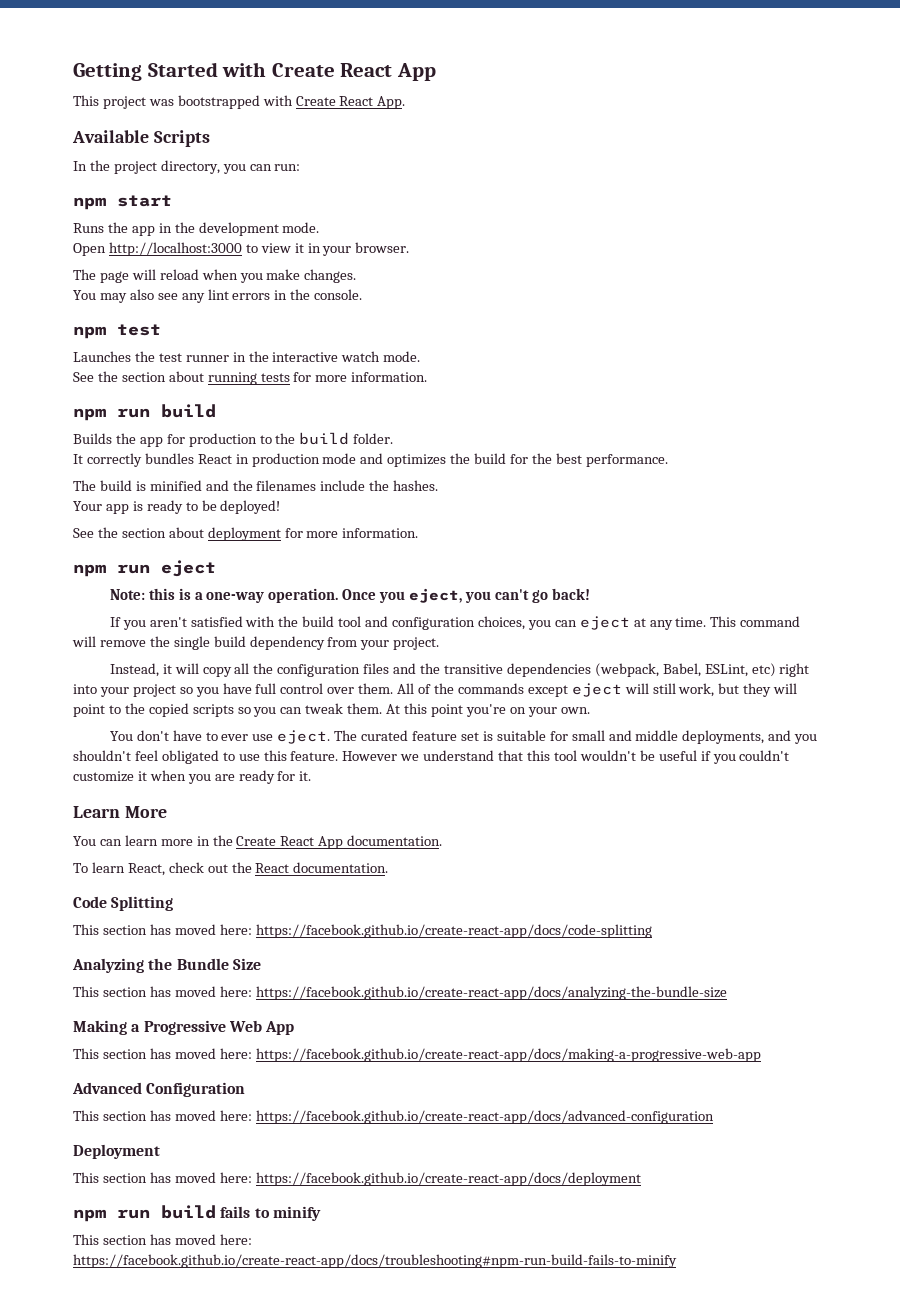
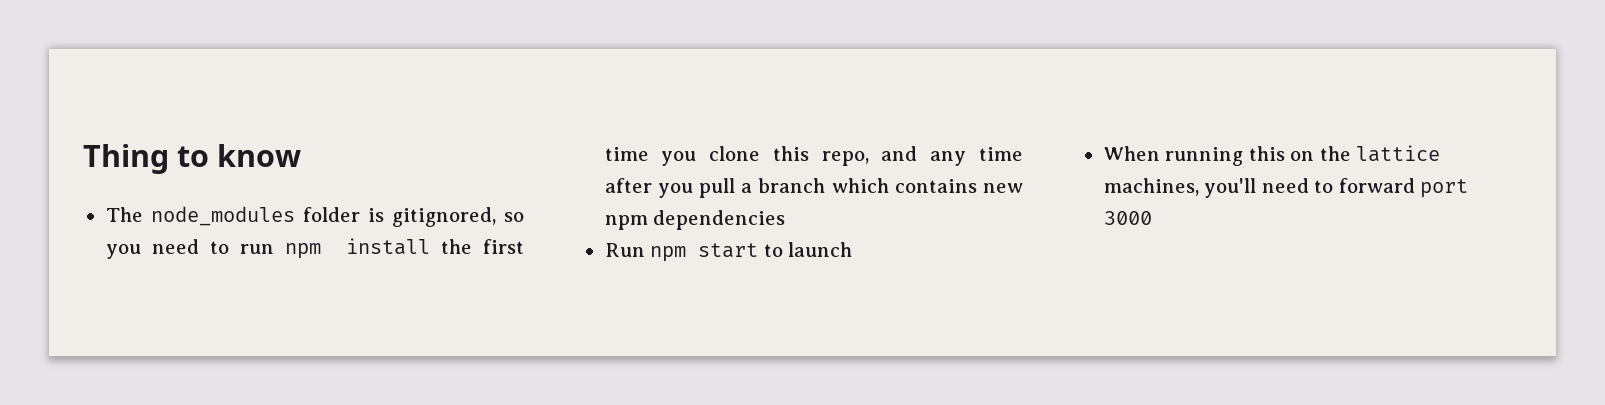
[73,62,436,81] [73,95,406,109] [72,130,210,147] [73,160,301,174] [73,195,172,210] [73,222,320,236] [73,242,410,256] [73,269,357,283] [73,289,363,303] [73,324,161,339] [73,351,421,362] [73,371,428,385] [73,404,216,421] [73,432,394,447] [73,453,668,467] [73,480,439,491] [73,500,281,514] [73,527,419,541] [73,560,216,577] [109,588,590,603] [109,616,801,630] [72,636,440,650] [109,663,810,677] [73,683,798,697] [73,703,590,717] [109,730,818,744] [73,750,790,764] [73,770,312,784] [73,806,167,818] [73,835,443,849] [73,862,389,876] [73,896,174,911] [73,924,652,938] [72,958,261,973] [73,986,727,1000] [73,1020,295,1035] [73,1048,761,1062] [72,1082,246,1097] [73,1110,714,1124] [73,1144,160,1159] [73,1172,641,1186] [73,1205,321,1222] [73,1234,252,1245] [73,1254,677,1268] Getting Started with Create React App // This project was bootstrapped with Create React App. // Available Scripts // In the project directory, you can run: // npm start // Runs the app in the development mode. // Open http://localhost:3000 to view it in your browser. // The page will reload when you make changes. // You may also see any lint errors in the console. // npm test // Launches the test runner in the interactive watch mode. // See the section about running tests for more information. // npm run build // Builds the app for production to the build folder. // It correctly bundles React in production mode and optimizes the build for the best performance. // The build is minified and the filenames include the hashes. // Your app is ready to be deployed! // See the section about deployment for more information. // npm run eject // Note: this is a one-way operation. Once you eject, you can't go back! // If you aren't satisfied with the build tool and configuration choices, you can eject at any time. This command will remove the single build dependency from your project. // Instead, it will copy all the configuration files and the transitive dependencies (webpack, Babel, ESLint, etc) right into your project so you have full control over them. All of the commands except eject will still work, but they will point to the copied scripts so you can tweak them. At this point you're on your own. // You don't have to ever use eject. The curated feature set is suitable for small and middle deployments, and you shouldn't feel obligated to use this feature. However we understand that this tool wouldn't be useful if you couldn't customize it when you are ready for it. // Learn More // You can learn more in the Create React App documentation. // To learn React, check out the React documentation. // Code Splitting // This section has moved here: https://facebook.github.io/create-react-app/docs/code-splitting // Analyzing the Bundle Size // This section has moved here: https://facebook.github.io/create-react-app/docs/analyzing-the-bundle-size // Making a Progressive Web App // This section has moved here: https://facebook.github.io/create-react-app/docs/making-a-progressive-web-app // Advanced Configuration // This section has moved here: https://facebook.github.io/create-react-app/docs/advanced-configuration // Deployment // This section has moved here: https://facebook.github.io/create-react-app/docs/deployment // npm run build fails to minify // This section has moved here: https://facebook.github.io/create-react-app/docs/troubleshooting#npm-run-build-fails-to-minify -> [83,144,302,174] [105,206,524,227] [105,238,524,259] [604,146,1023,166] [604,178,1023,198] [604,210,786,230] [604,242,853,262] [1103,145,1441,166] [1103,178,1469,198] [1103,211,1152,225] Thing to know // The node_modules folder is gitignored, so you need to run npm install the first time you clone this repo, and any time after you pull a branch which contains new npm dependencies // Run npm start to launch // When running this on the lattice machines, you'll need to forward port 3000

